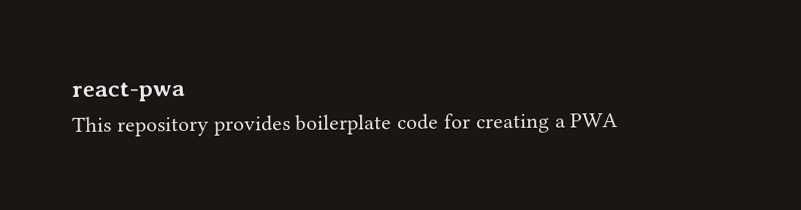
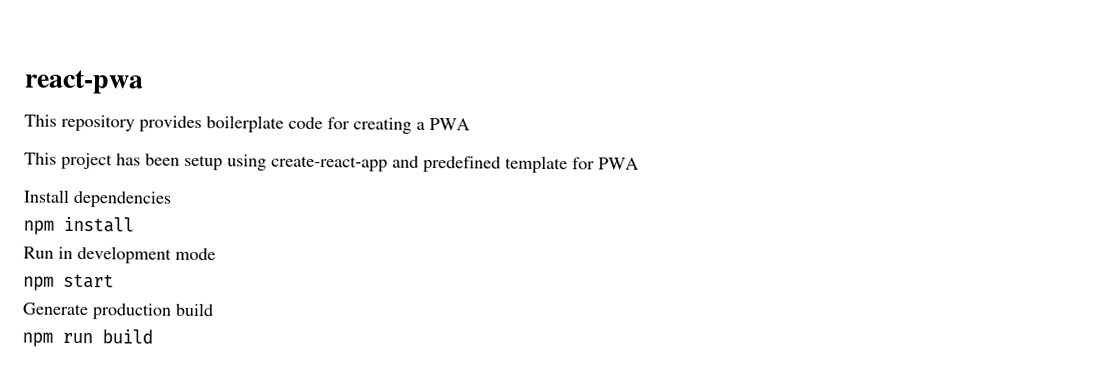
(619, 120) none -> [24,152,639,174] [23,189,172,208] [23,216,134,235] [23,245,216,264] [23,273,114,291] [22,302,214,320] [22,329,153,347] // This project has been setup using create-react-app and predefined template for PWA // Install dependencies // npm install // Run in development mode // npm start // Generate production build // npm run build

